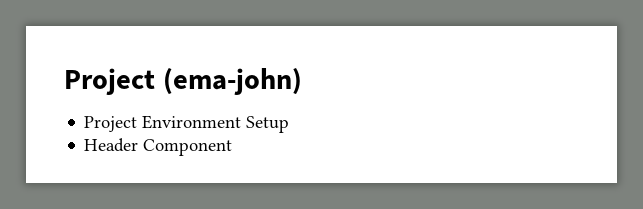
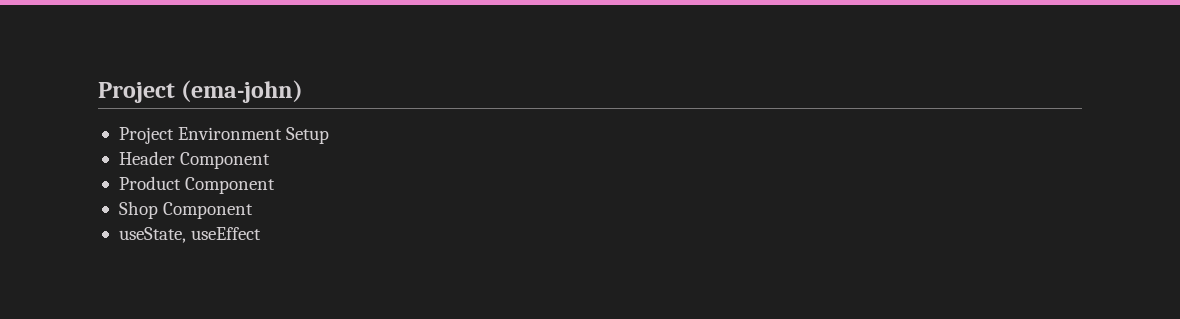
(233, 147) none -> [118,176,276,194] [118,201,254,219] [118,227,262,243] // Product Component // Shop Component // useState, useEffect

